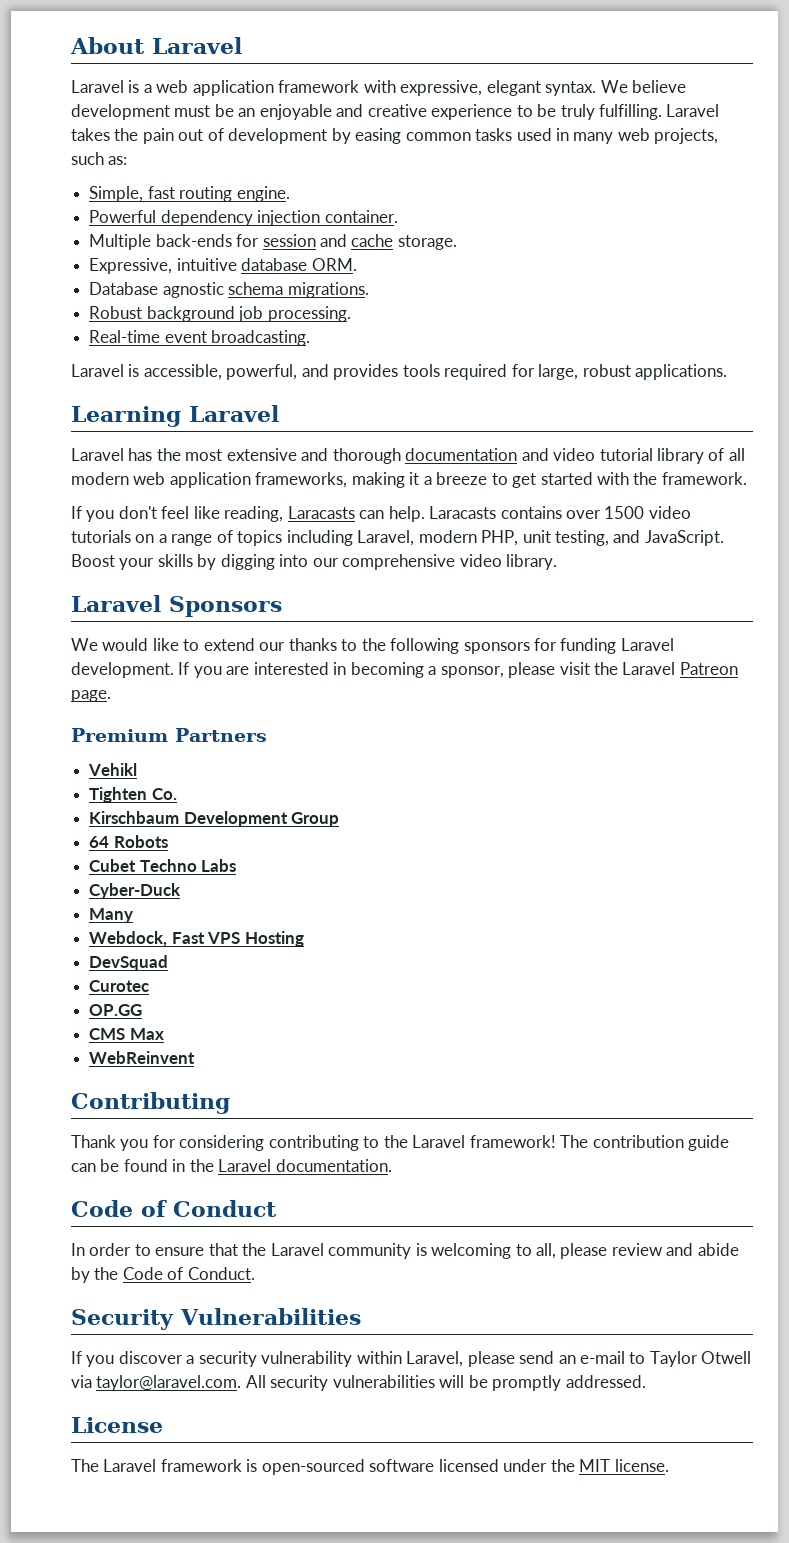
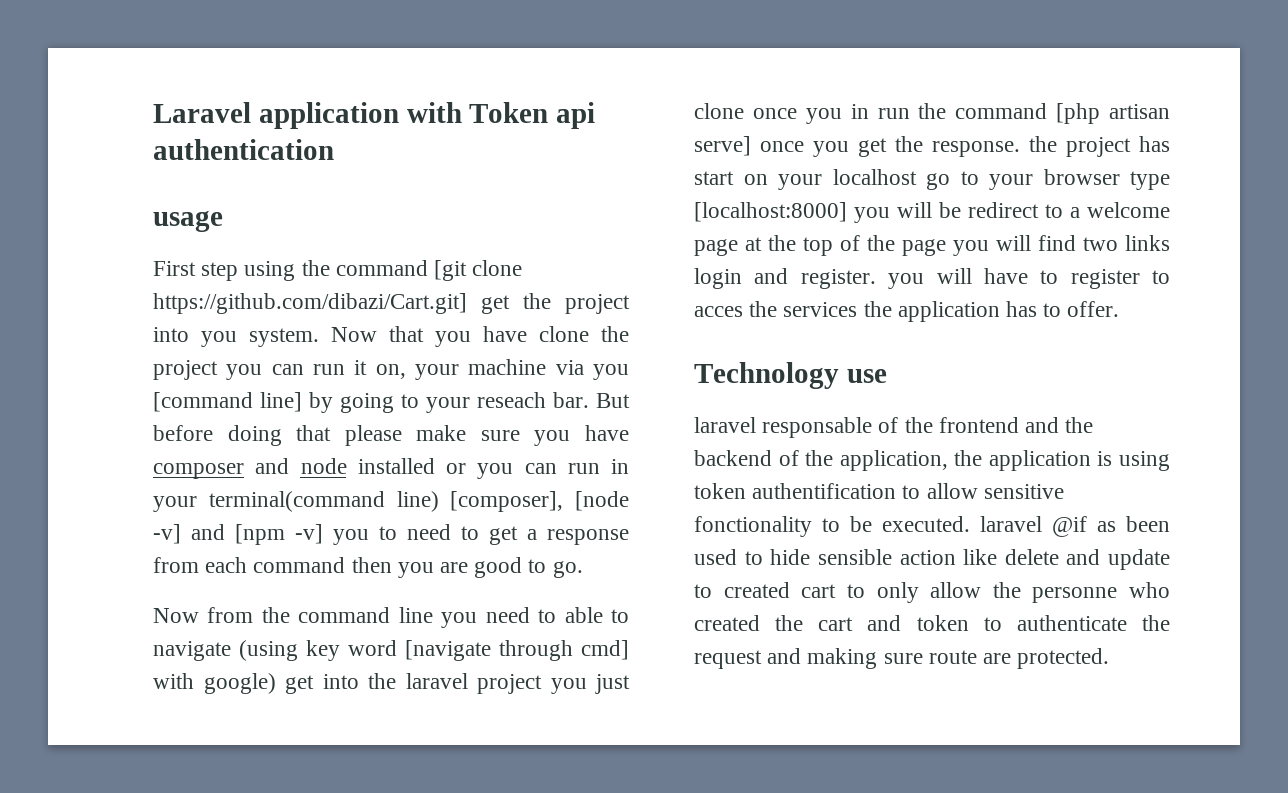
[70,37,242,54] [71,80,687,96] [71,104,720,120] [71,128,719,144] [71,152,128,165] [89,186,290,202] [89,210,398,226] [89,234,457,250] [89,258,357,274] [89,282,369,298] [89,306,351,322] [89,330,311,346] [71,364,728,380] [71,405,279,427] [71,448,745,464] [71,472,747,488] [71,506,691,522] [71,530,724,546] [71,554,558,570] [71,595,282,617] [71,638,674,654] [71,662,738,678] [71,690,111,702] [71,728,267,742] [88,763,138,776] [89,787,177,803] [89,811,340,827] [89,835,168,848] [89,859,237,872] [89,883,182,899] [89,908,134,923] [89,931,304,947] [89,955,169,971] [89,980,150,992] [89,1004,143,1016] [89,1028,164,1040] [89,1051,196,1064] [71,1092,230,1114] [71,1135,730,1151] [71,1159,392,1172] [71,1200,277,1217] [71,1243,739,1259] [71,1267,255,1283] [71,1308,361,1330] [71,1351,752,1367] [71,1375,646,1391] [71,1417,163,1433] [71,1459,669,1475] About Laravel // Laravel is a web application framework with expressive, elegant syntax. We believe development must be an enjoyable and creative experience to be truly fulfilling. Laravel takes the pain out of development by easing common tasks used in many web projects, such as: // Simple, fast routing engine. // Powerful dependency injection container. // Multiple back-ends for session and cache storage. // Expressive, intuitive database ORM. // Database agnostic schema migrations. // Robust background job processing. // Real-time event broadcasting. // Laravel is accessible, powerful, and provides tools required for large, robust applications. // Learning Laravel // Laravel has the most extensive and thorough documentation and video tutorial library of all modern web application frameworks, making it a breeze to get started with the framework. // If you don't feel like reading, Laracasts can help. Laracasts contains over 1500 video tutorials on a range of topics including Laravel, modern PHP, unit testing, and JavaScript. Boost your skills by digging into our comprehensive video library. // Laravel Sponsors // We would like to extend our thanks to the following sponsors for funding Laravel development. If you are interested in becoming a sponsor, please visit the Laravel Patreon page. // Premium Partners // Vehikl // Tighten Co. // Kirschbaum Development Group // 64 Robots // Cubet Techno Labs // Cyber-Duck // Many // Webdock, Fast VPS Hosting // DevSquad // Curotec // OP.GG // CMS Max // WebReinvent // Contributing // Thank you for considering contributing to the Laravel framework! The contribution guide can be found in the Laravel documentation. // Code of Conduct // In order to ensure that the Laravel community is welcoming to all, please review and abide by the Code of Conduct. // Security Vulnerabilities // If you discover a security vulnerability within Laravel, please send an e-mail to Taylor Otwell via taylor@laravel.com. All security vulnerabilities will be promptly addressed. // License // The Laravel framework is open-sourced software licensed under the MIT license. -> [153,102,596,129] [153,139,334,160] [153,210,223,232] [153,260,523,281] [153,293,630,314] [153,326,629,347] [153,359,629,380] [153,392,630,413] [153,425,629,446] [153,458,629,479] [153,491,629,512] [153,524,629,545] [153,557,583,578] [153,607,630,628] [153,640,629,661] [153,673,630,694] [694,103,1170,124] [694,136,1170,157] [694,169,1170,190] [694,202,1170,223] [694,235,1170,256] [694,268,1170,289] [694,301,1120,322] [694,362,887,389] [694,417,1094,438] [694,450,1170,471] [694,483,1064,499] [694,516,1170,537] [694,549,1170,570] [694,582,1170,603] [694,615,1170,631] [694,648,1110,669] Laravel application with Token api authentication // usage // First step using the command [git clone https://github.com/dibazi/Cart.git] get the project into you system. Now that you have clone the project you can run it on, your machine via you [command line] by going to your reseach bar. But before doing that please make sure you have composer and node installed or you can run in your terminal(command line) [composer], [node -v] and [npm -v] you to need to get a response from each command then you are good to go. // Now from the command line you need to able to navigate (using key word [navigate through cmd] with google) get into the laravel project you just clone once you in run the command [php artisan serve] once you get the response. the project has start on your localhost go to your browser type [localhost:8000] you will be redirect to a welcome page at the top of the page you will find two links login and register. you will have to register to acces the services the application has to offer. // Technology use // laravel responsable of the frontend and the backend of the application, the application is using token authentification to allow sensitive fonctionality to be executed. laravel @if as been used to hide sensible action like delete and update to created cart to only allow the personne who created the cart and token to authenticate the request and making sure route are protected.

